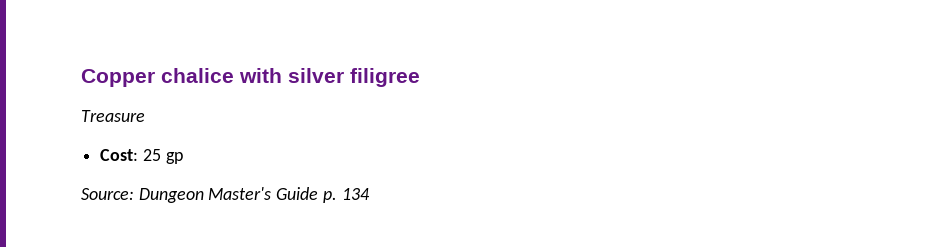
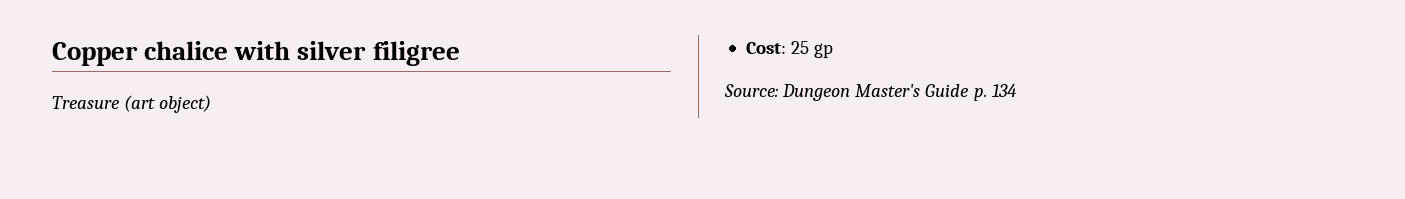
(145, 116) none -> [124,95,212,113] (art object)

